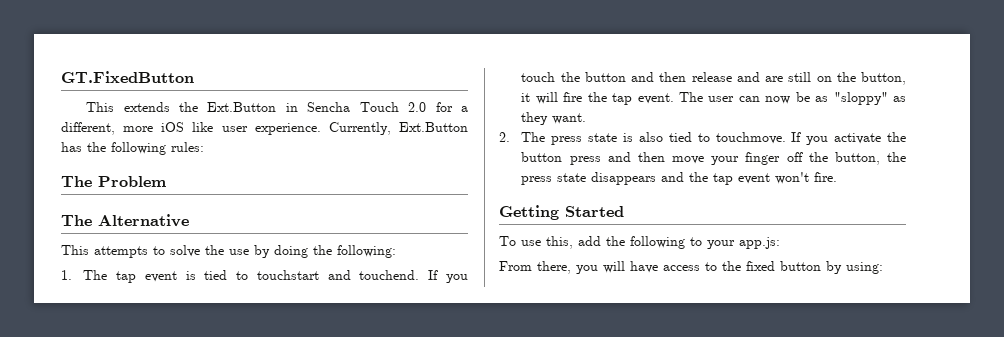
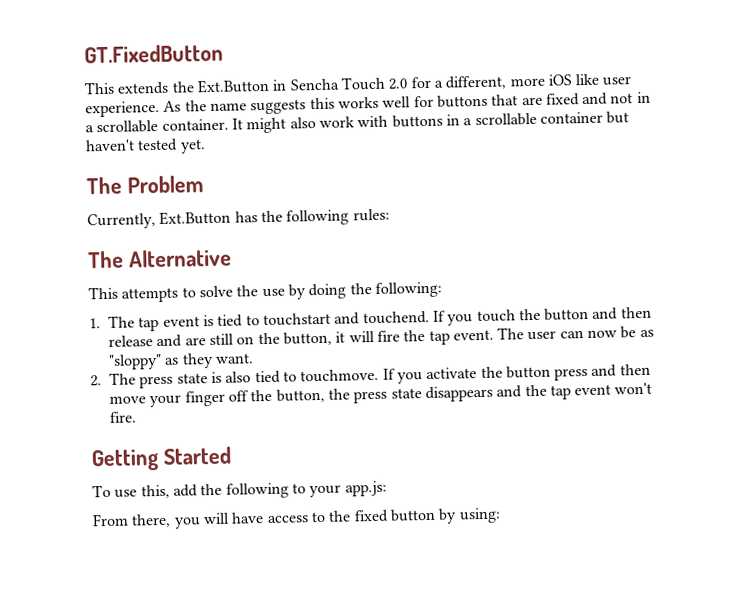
(321, 129) none -> [163,91,651,115] [85,111,630,134] [85,138,206,154] [86,175,204,195] As the name suggests this works well for buttons that are fixed and not in a scrollable container. It might also work with buttons in a scrollable container but haven't tested yet. // The Problem //
[61,176,166,187] // The Problem -> (390, 215) none

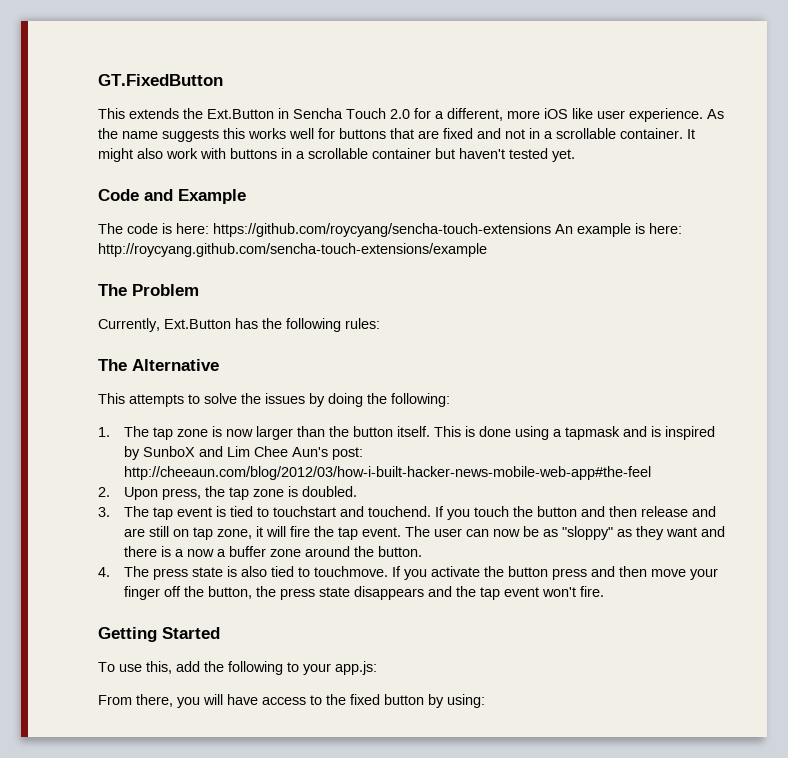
(206, 146) none -> [98,189,246,204] [98,223,682,237] [98,243,487,257] // Code and Example // The code is here: https://github.com/roycyang/sencha-touch-extensions An example is here: http://roycyang.github.com/sencha-touch-extensions/example
[261,288,285,298] use -> [265,393,305,404] issues
(160, 324) none -> [176,426,715,440] [123,446,363,460] [123,466,651,480] [98,486,357,500] [98,506,173,520] zone is now larger than the button itself. This is done using a tapmask and is inspired by SunboX and Lim Chee Aun's post: http://cheeaun.com/blog/2012/03/how-i-built-hacker-news-mobile-web-app#the-feel // 2. Upon press, the tap zone is doubled. // 3. The tap
[257,331,332,346] the button, -> [192,527,252,540] tap zone,
[214,353,254,364] [90,375,102,387] want. // 2. -> [665,526,725,537] [123,546,422,557] [98,567,110,577] want and there is a now a buffer zone around the button. // 4.

